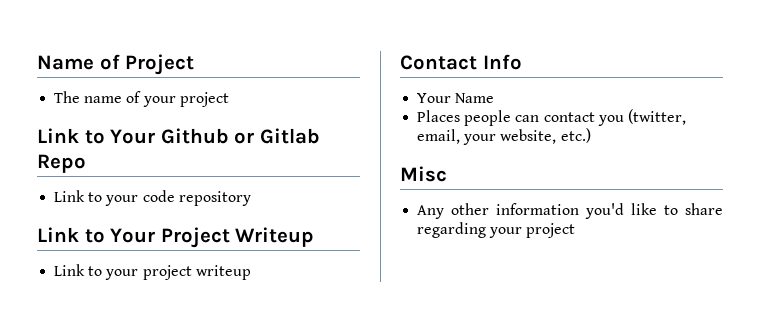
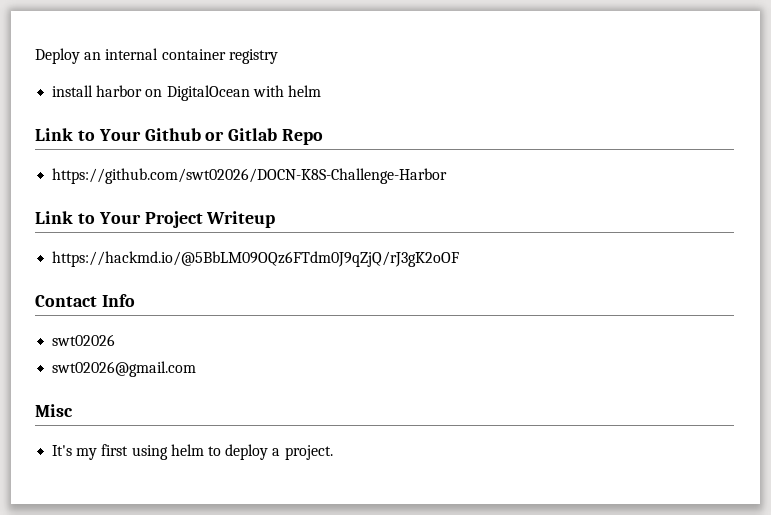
[37,54,195,75] [54,91,229,107] Name of Project // The name of your project -> [35,48,278,64] [52,85,321,101] Deploy an internal container registry // install harbor on DigitalOcean with helm
[54,190,251,206] Link to your code repository -> [52,168,448,184] https://github.com/swt02026/DOCN-K8S-Challenge-Harbor
[54,264,251,280] [400,54,522,70] [417,93,495,103] [417,109,686,126] [417,128,591,145] [400,166,447,182] [417,203,723,219] [417,222,576,238] Link to your project writeup // Contact Info // Your Name // Places people can contact you (twitter, email, your website, etc.) // Misc // Any other information you'd like to share regarding your project -> [52,251,460,267] [35,294,135,307] [52,334,116,346] [52,361,197,377] [35,404,73,417] [52,444,333,460] https://hackmd.io/@5BbLM09OQz6FTdm0J9qZjQ/rJ3gK2oOF // Contact Info // swt02026 // swt02026@gmail.com // Misc // It's my first using helm to deploy a project.

